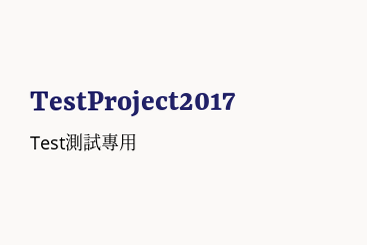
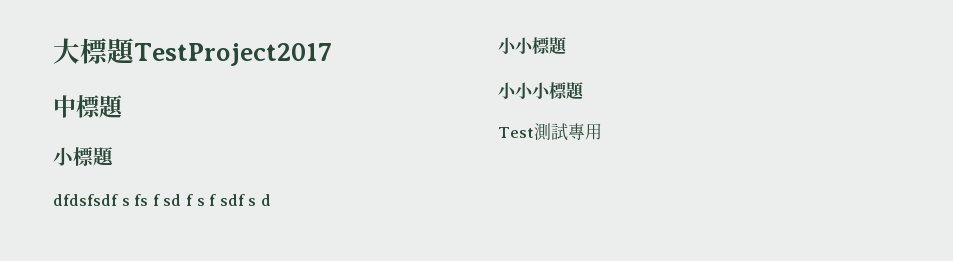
(29, 103) none -> [53,38,136,64] 大標題
(236, 103) none -> [53,95,125,118] [53,147,115,166] [53,194,271,206] [498,37,568,55] [498,82,585,100] // 中標題 // 小標題 // dfdsfsdf s fs f sd f s f sdf s d // 小小標題 // 小小小標題

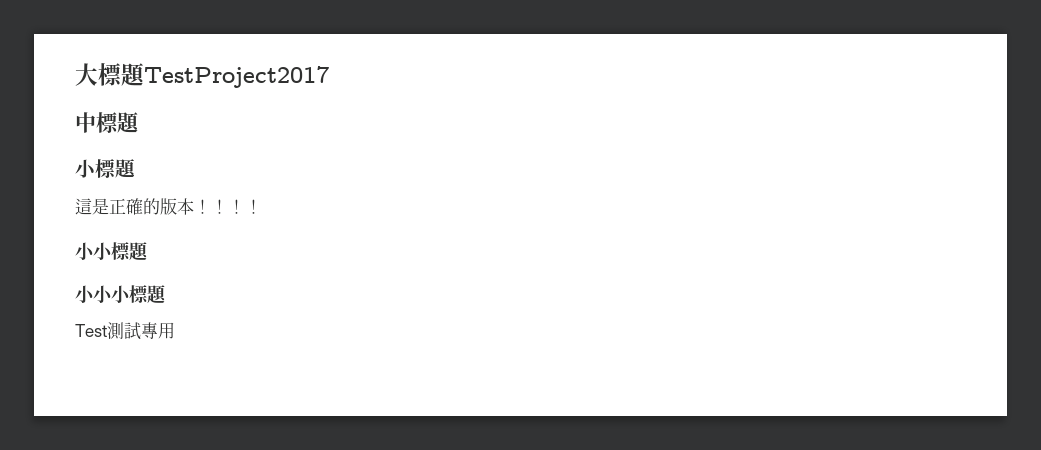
[53,194,271,206] dfdsfsdf s fs f sd f s f sdf s d -> [75,198,262,215] 這是正確的版本！！！！

